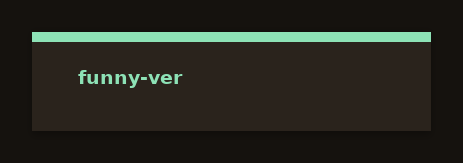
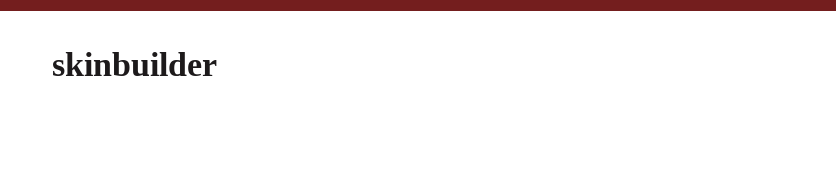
[78,70,183,88] funny-ver -> [52,52,217,76] skinbuilder

